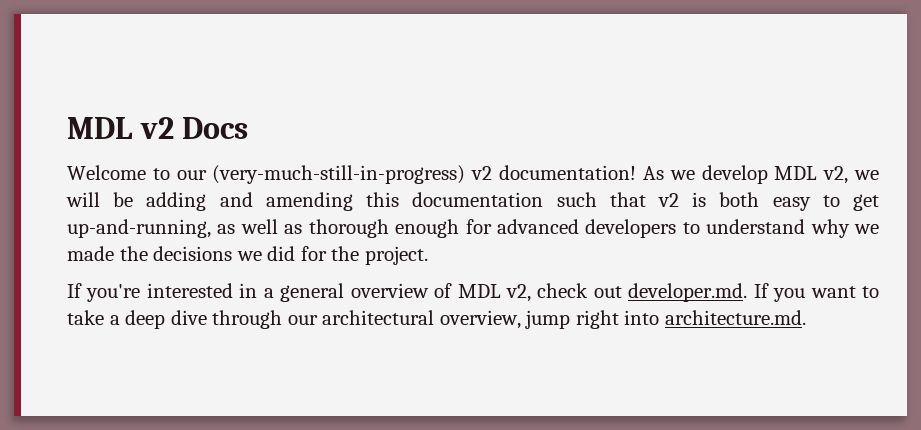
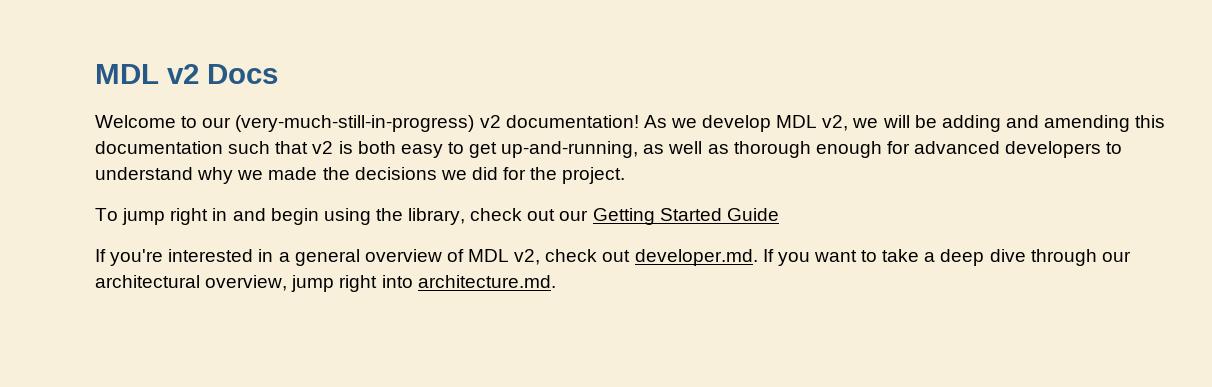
(428, 255) none -> [95,208,779,225] // To jump right in and begin using the library, check out our Getting Started Guide

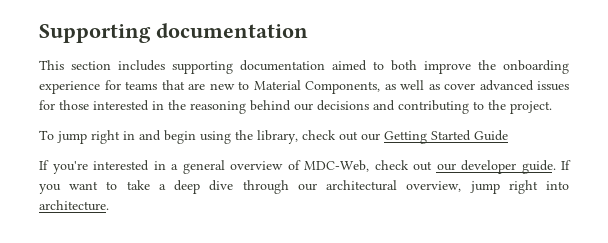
[95,64,278,84] [95,115,1166,132] [95,141,1123,158] [95,167,527,184] MDL v2 Docs // Welcome to our (very-much-still-in-progress) v2 documentation! As we develop MDL v2, we will be adding and amending this documentation such that v2 is both easy to get up-and-running, as well as thorough enough for advanced developers to understand why we made the decisions we did for -> [39,23,308,43] [39,60,569,74] [39,80,569,94] [39,100,484,114] Supporting documentation // This section includes supporting documentation aimed to both improve the onboarding experience for teams that are new to Material Components, as well as cover advanced issues for those interested in the reasoning behind our decisions and contributing to
[468,249,758,266] MDL v2, check out developer.md. -> [304,160,556,174] MDC-Web, check out our developer guide.
[417,275,556,288] architecture.md. -> [39,200,109,211] architecture.

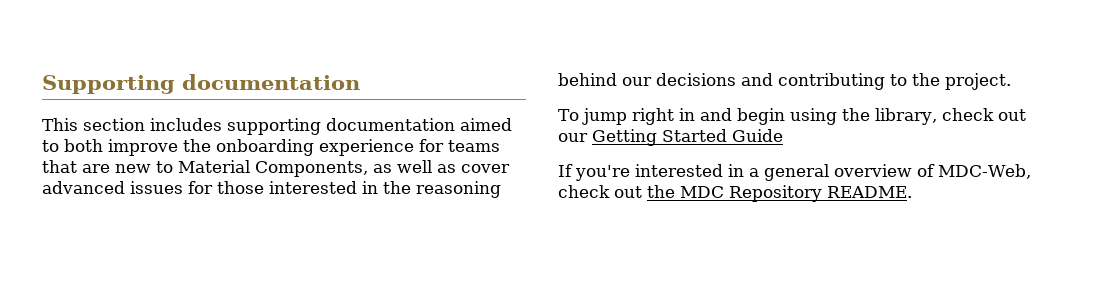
[436,160,571,174] [39,180,569,194] [39,200,109,211] our developer guide. If you want to take a deep dive through our architectural overview, jump right into architecture. -> [647,185,912,202] the MDC Repository README.

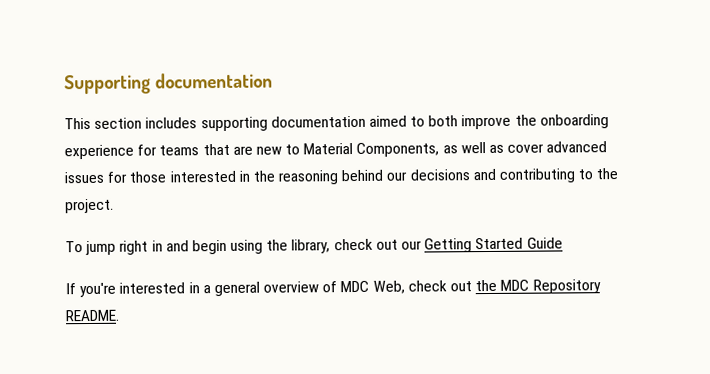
[938,164,1031,179] MDC-Web, -> [340,280,405,294] MDC Web,

